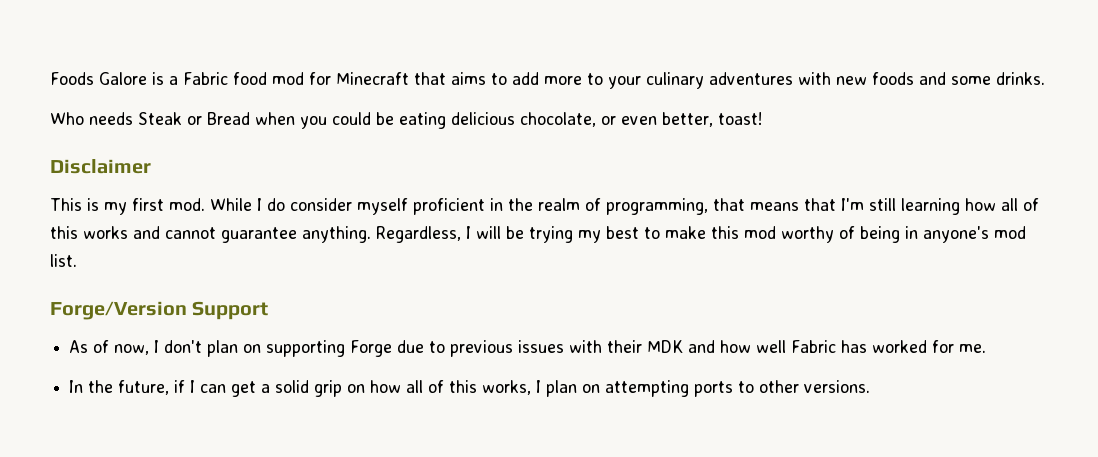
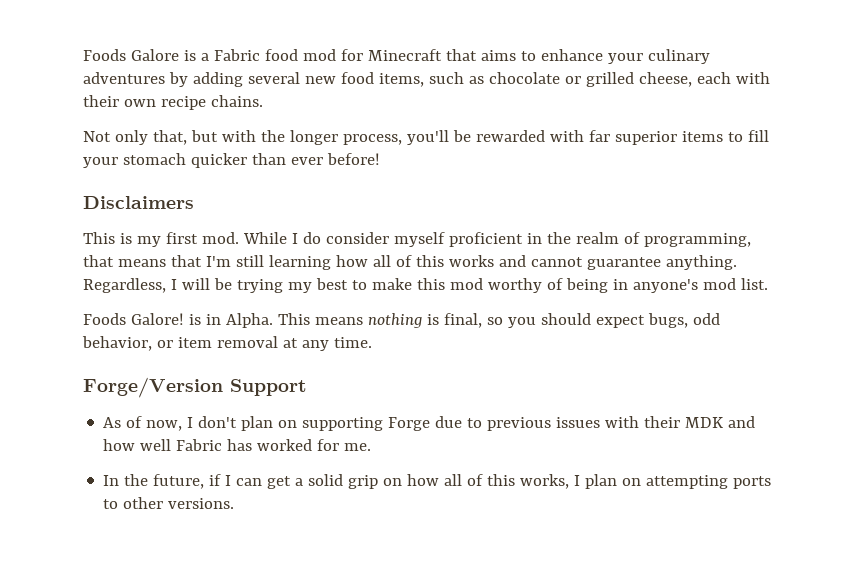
[512,72,1045,89] [50,112,762,129] [50,159,151,174] add more to your culinary adventures with new foods and some drinks. // Who needs Steak or Bread when you could be eating delicious chocolate, or even better, toast! // Disclaimer -> [540,49,710,64] [83,72,770,87] [83,95,263,110] [83,130,769,145] [83,153,380,168] [83,196,194,209] enhance your culinary adventures by adding several new food items, such as chocolate or grilled cheese, each with their own recipe chains. // Not only that, but with the longer process, you'll be rewarded with far superior items to fill your stomach quicker than ever before! // Disclaimers
(77, 260) none -> [83,313,720,328] [82,336,372,351] // Foods Galore! is in Alpha. This means nothing is final, so you should expect bugs, odd behavior, or item removal at any time.

